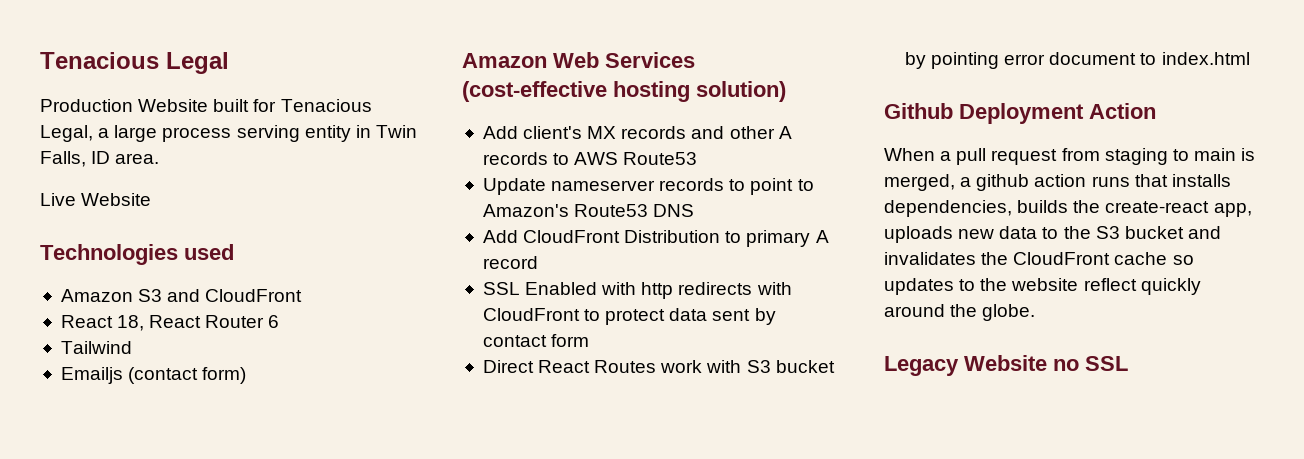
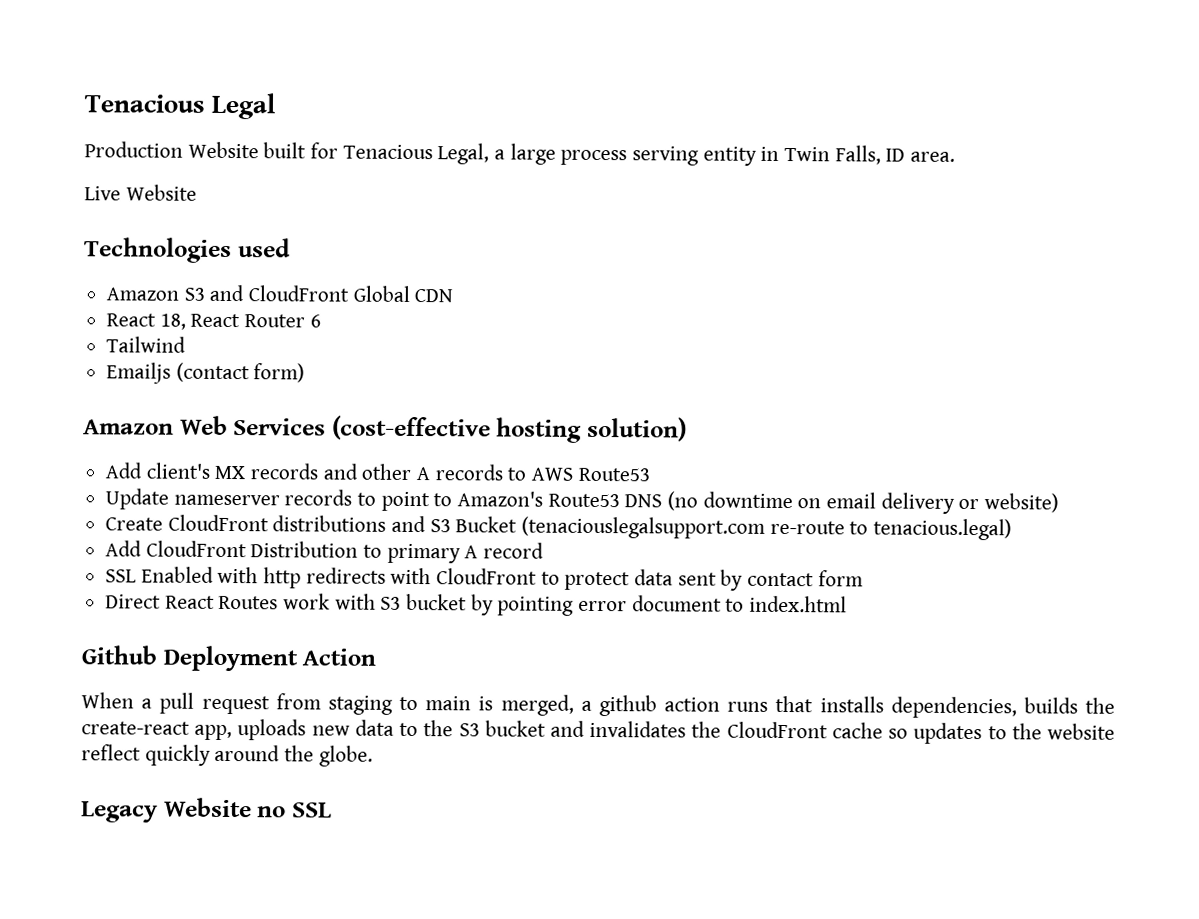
(303, 295) none -> [352,285,454,303] Global CDN
(695, 210) none -> [667,491,1060,514] [105,514,1013,541] (no downtime on email delivery or website) // Create CloudFront distributions and S3 Bucket (tenaciouslegalsupport.com re-route to tenacious.legal)

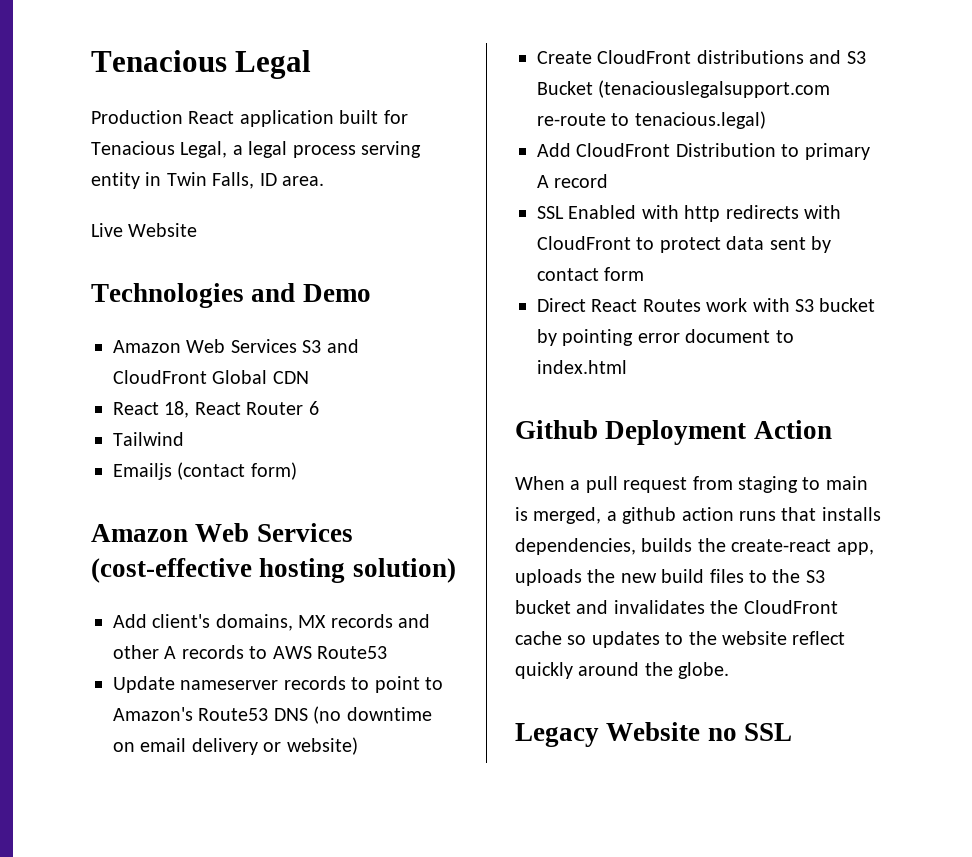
[187,141,259,159] Website -> [188,110,334,127] React application
[509,143,556,165] large -> [248,141,288,158] legal
[237,238,291,258] [106,287,180,301] used // Amazon -> [251,283,371,302] [113,339,297,353] and Demo // Amazon Web Services
(210, 470) none -> [215,614,293,631] domains,
[311,719,394,736] new data -> [587,569,744,583] the new build files

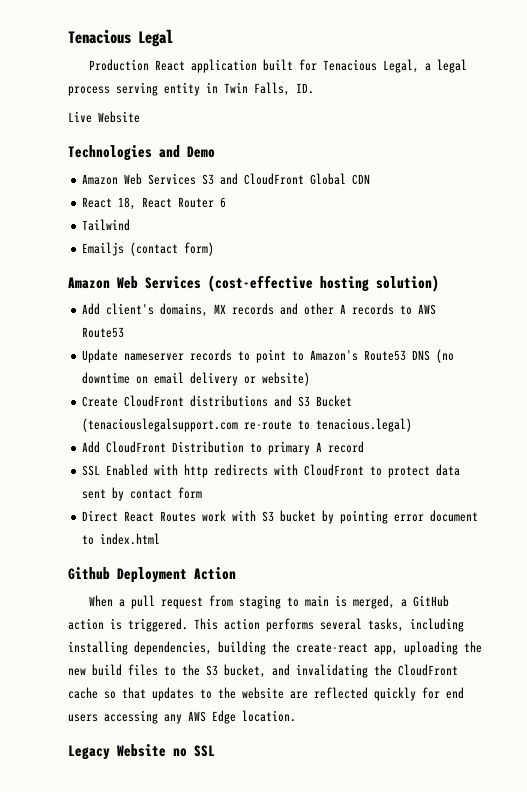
[259,173,324,186] ID area. -> [296,83,314,94] ID.
[622,507,881,524] [515,538,693,555] github action runs that installs dependencies, builds -> [412,595,449,607] [68,618,464,632] [68,641,266,655] GitHub action is triggered. This action performs several tasks, including installing dependencies, building
[515,569,582,586] uploads -> [404,641,458,655] uploading
[515,600,705,614] bucket and invalidates -> [224,664,368,678] bucket, and invalidating
(587, 640) none -> [122,687,146,699] that
[792,631,846,645] [515,662,730,679] reflect quickly around the globe. -> [290,687,464,701] [68,710,296,724] are reflected quickly for end users accessing any AWS Edge location.

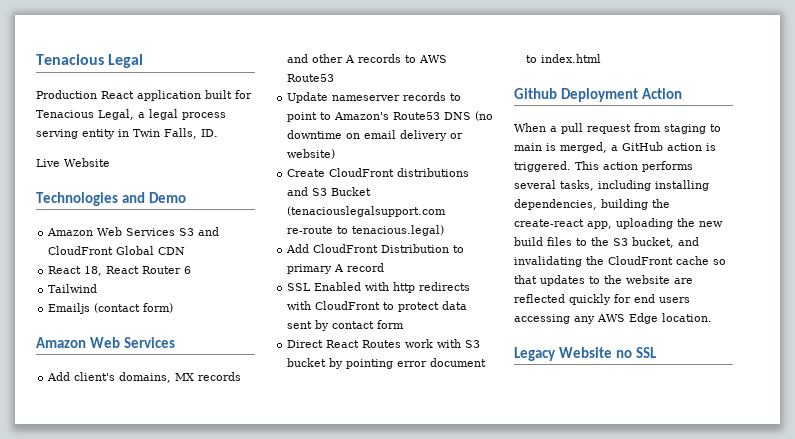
[208,275,439,292] (cost-effective hosting solution) -> (175, 342) none

